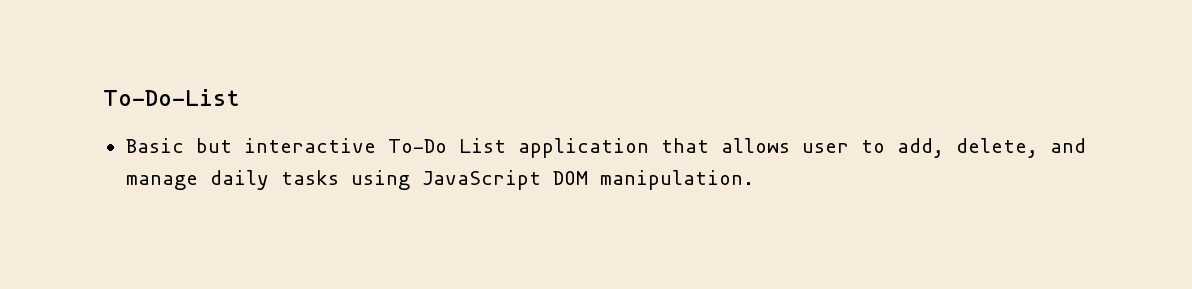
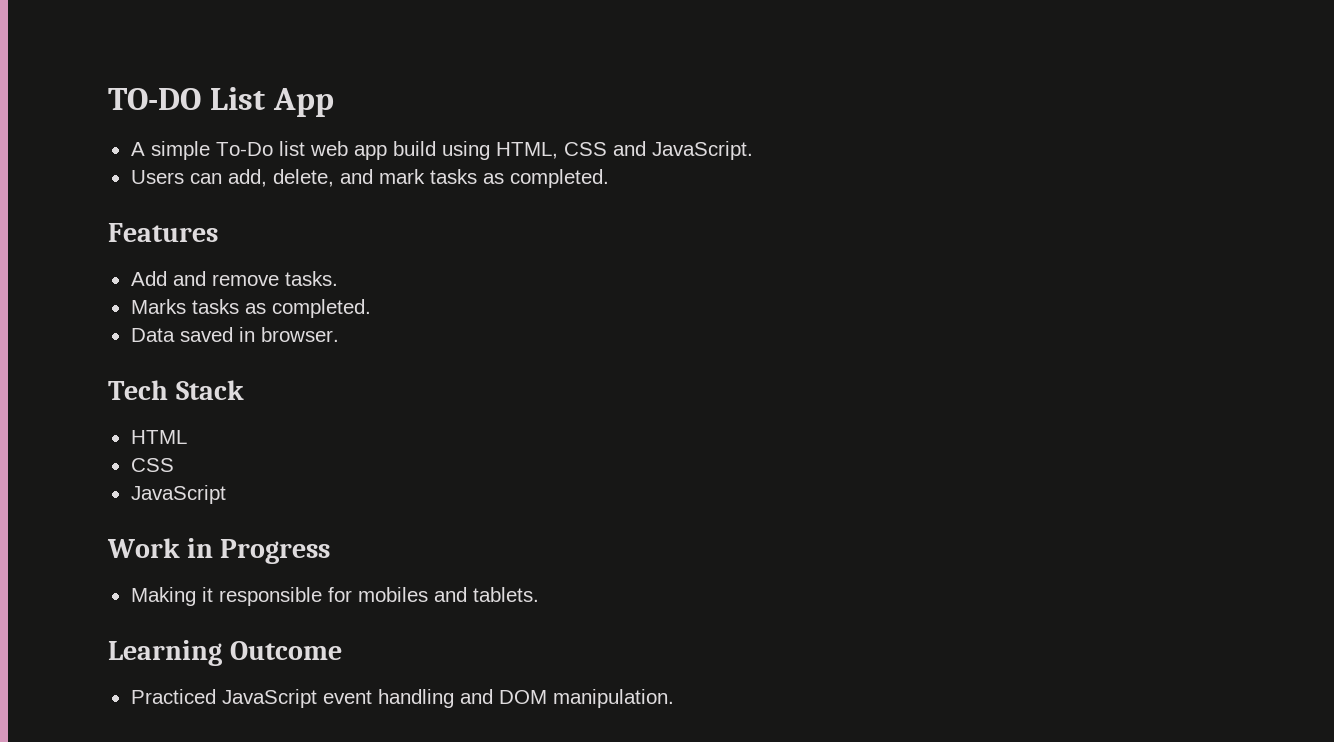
[103,89,239,106] [125,138,1086,158] [125,170,541,190] To-Do-List // Basic but interactive To-Do List application that allows user to add, delete, and manage daily tasks using JavaScript -> [108,87,334,117] [130,141,753,160] [130,169,609,188] [108,223,218,242] [130,271,338,286] [130,299,371,318] [130,327,339,342] [108,380,244,400] [130,430,187,444] [130,458,174,472] [130,485,226,504] [107,538,331,564] [130,587,539,606] [108,640,342,666] [130,689,493,708] TO-DO List App // A simple To-Do list web app build using HTML, CSS and JavaScript. // Users can add, delete, and mark tasks as completed. // Features // Add and remove tasks. // Marks tasks as completed. // Data saved in browser. // Tech Stack // HTML // CSS // JavaScript // Work in Progress // Making it responsible for mobiles and tablets. // Learning Outcome // Practiced JavaScript event handling and

